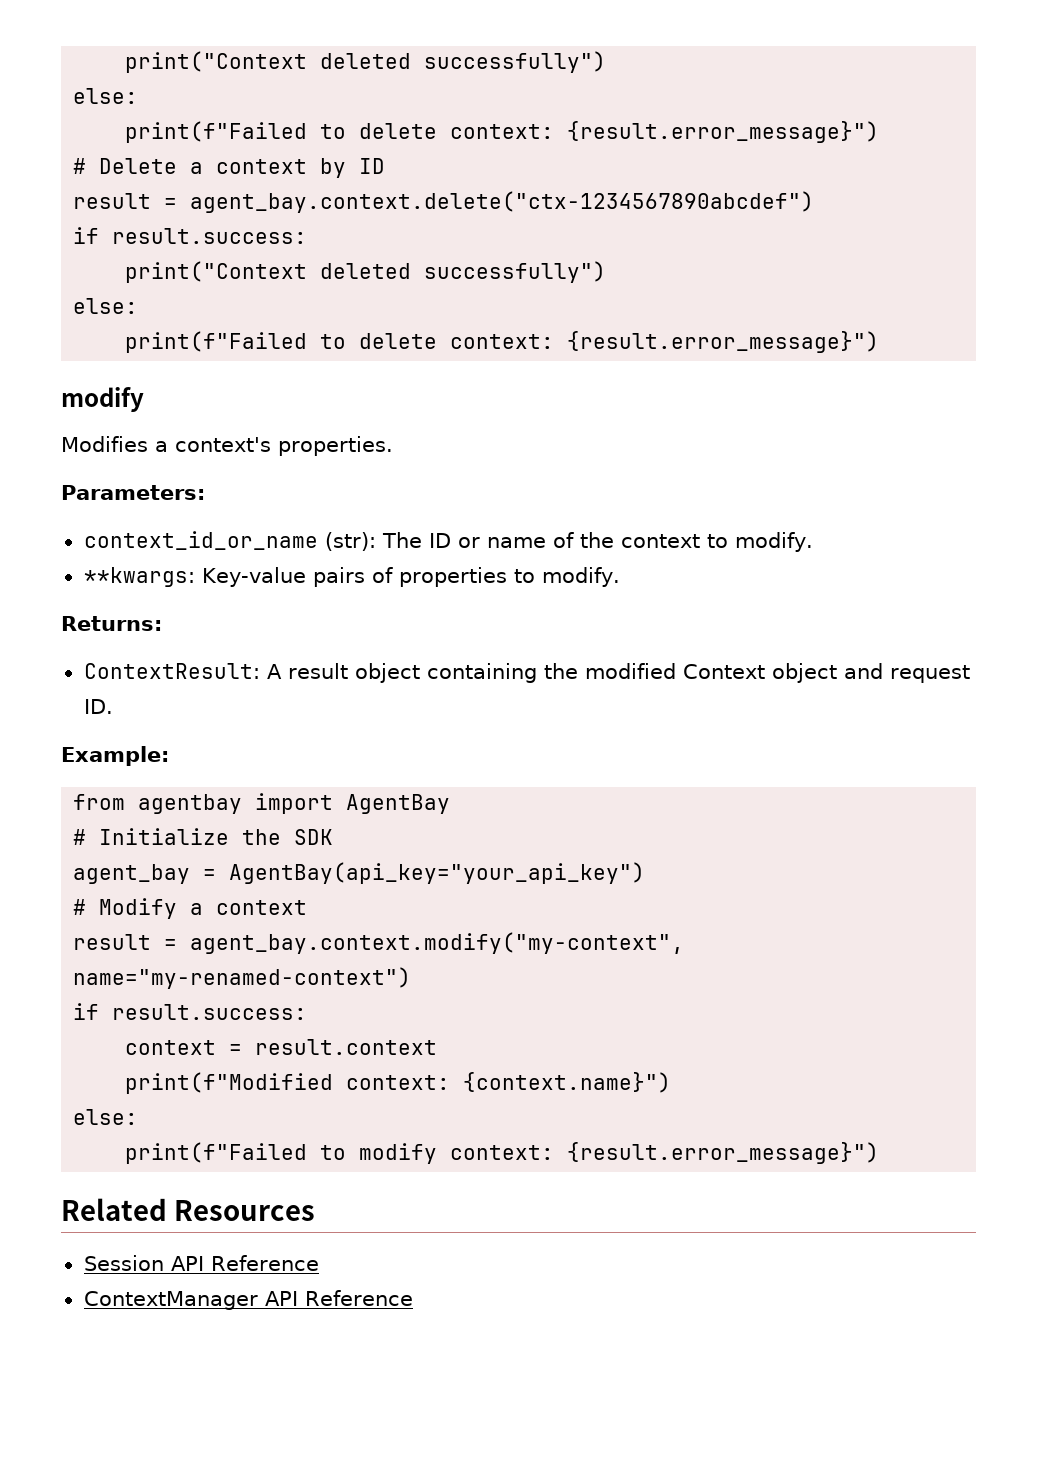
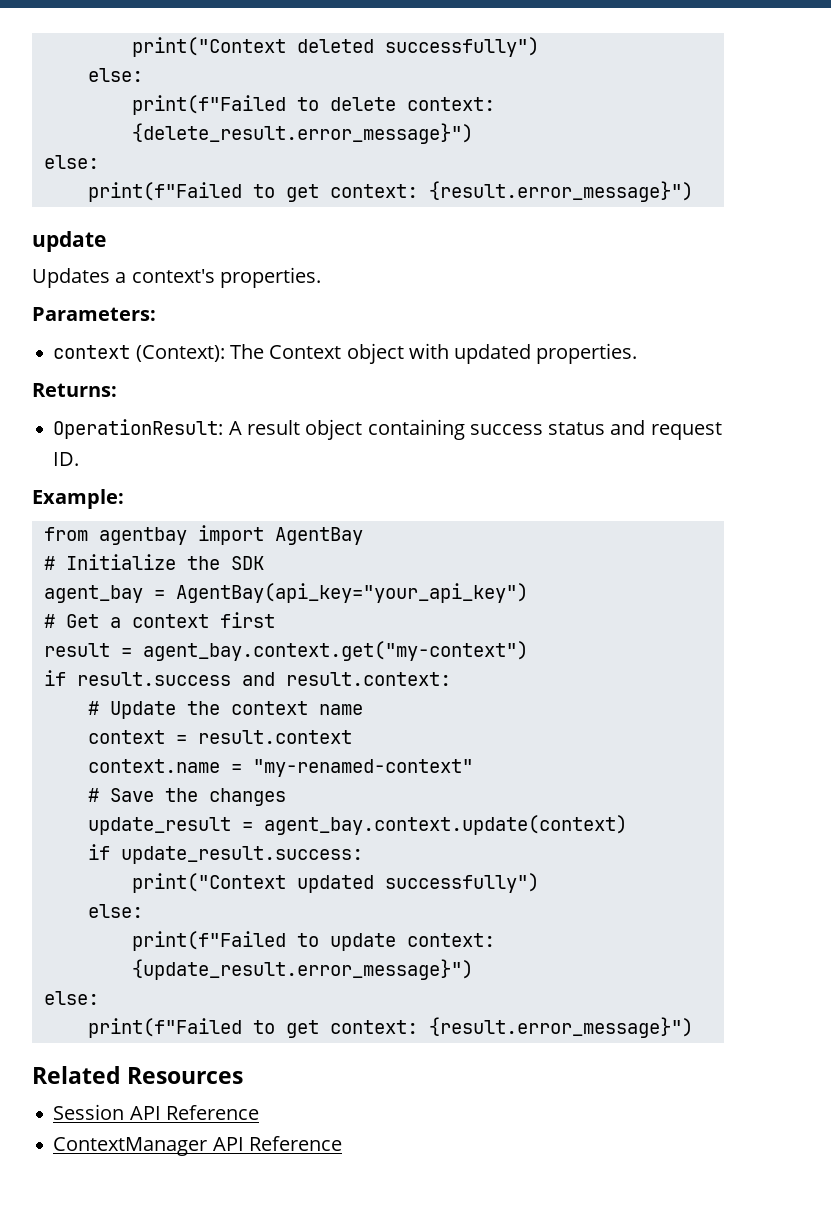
[125,51,607,73] [73,88,139,104] [125,121,880,143] [73,158,386,178] [73,191,815,213] [73,227,308,244] [125,261,607,283] [73,298,139,314] [125,331,880,353] [61,387,144,412] [61,436,148,452] print("Context deleted successfully") // else: // print(f"Failed to delete context: {result.error_message}") // # Delete a context by ID // result = agent_bay.context.delete("ctx-1234567890abcdef") // if result.success: // print("Context deleted successfully") // else: // print(f"Failed to delete context: {result.error_message}") // modify // Modifies -> [131,37,539,57] [87,68,143,82] [131,95,495,115] [131,123,473,144] [43,155,99,169] [87,181,693,202] [32,231,106,252] [32,268,110,288] print("Context deleted successfully") // else: // print(f"Failed to delete context: {delete_result.error_message}") // else: // print(f"Failed to get context: {result.error_message}") // update // Updates
[83,531,813,552] [83,567,620,587] context_id_or_name (str): The ID or name of the context to modify. // **kwargs: Key-value pairs of properties to modify. -> [53,343,638,364] context (Context): The Context object with updated properties.
[83,663,260,679] ContextResult: -> [53,419,224,439] OperationResult:
[543,663,837,683] the modified Context object -> [469,422,606,435] success status
[99,898,308,919] [73,932,685,954] [73,967,412,989] [73,1003,308,1020] [125,1039,438,1055] [125,1072,672,1094] [73,1109,139,1125] [125,1142,438,1164] Modify a context // result = agent_bay.context.modify("my-context", name="my-renamed-context") // if result.success: // context = result.context // print(f"Modified context: {context.name}") // else: // print(f"Failed to modify -> [65,612,275,628] [43,641,528,661] [43,670,451,686] [87,701,363,719] [87,730,352,744] [87,759,473,777] [87,788,286,806] [87,815,627,835] [87,844,363,864] [131,873,539,893] [87,904,143,918] [131,931,495,951] [131,959,473,980] [43,991,99,1005] [87,1018,319,1038] Get a context first // result = agent_bay.context.get("my-context") // if result.success and result.context: // # Update the context name // context = result.context // context.name = "my-renamed-context" // # Save the changes // update_result = agent_bay.context.update(context) // if update_result.success: // print("Context updated successfully") // else: // print(f"Failed to update context: {update_result.error_message}") // else: // print(f"Failed to get

